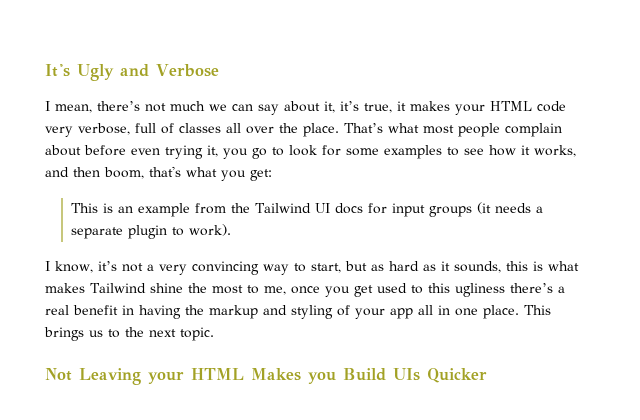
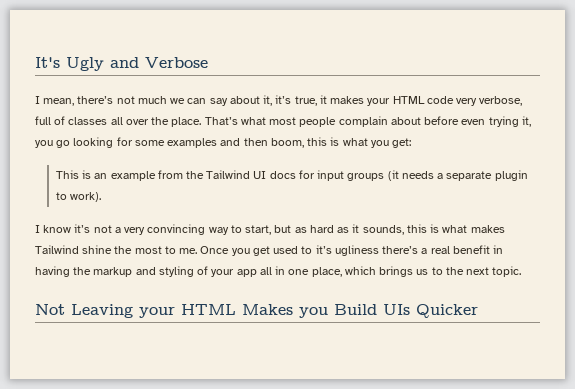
[272,145,317,156] to look -> [73,137,114,148] looking
[447,145,576,157] to see how it works, -> (218, 143) none
[149,166,181,177] that's -> [307,137,340,146] this is
[55,261,93,273] know, -> [43,225,72,233] know
[263,286,320,295] me, once -> [179,246,230,254] me. Once
[427,283,450,293] this -> [315,245,332,254] it’s
[483,305,551,319] place. This -> [311,266,376,277] place, which

